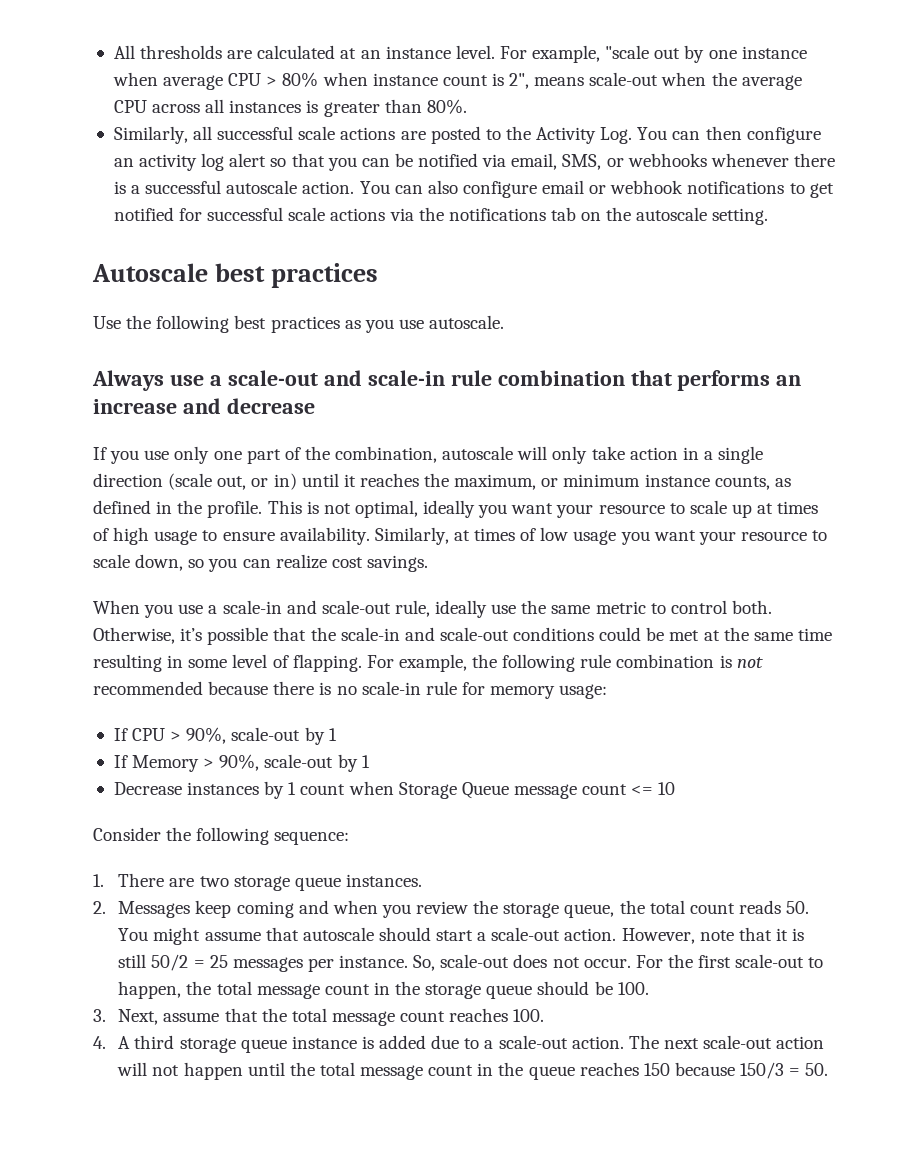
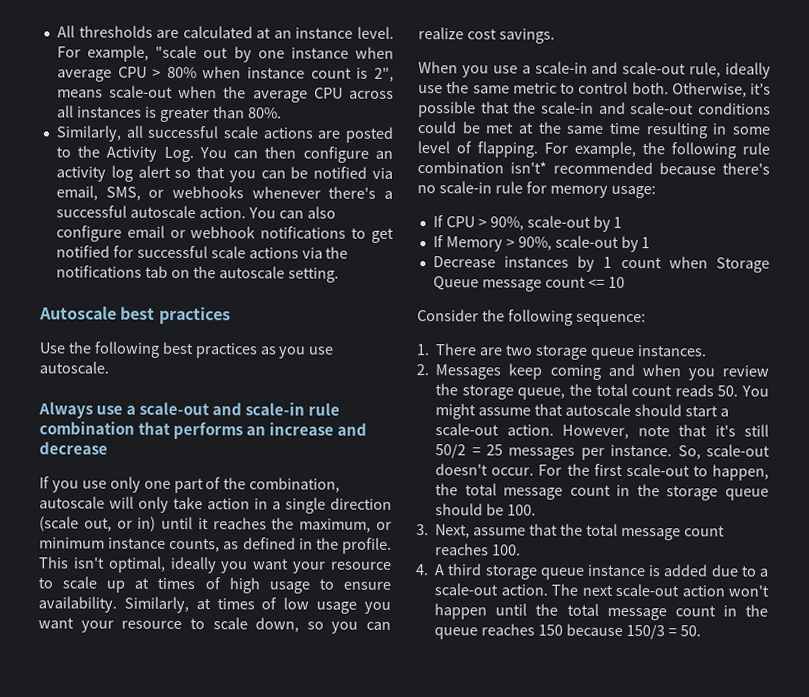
[793,153,835,167] [113,181,126,194] there is -> [328,186,377,199] there's
[306,501,351,514] is not -> [72,556,105,569] isn't
[719,655,763,668] [93,681,332,695] is not recommended because there is -> [510,161,770,175] isn't* recommended because there's
[775,928,805,941] it is -> [714,424,736,437] it's
[513,954,580,968] does not -> [435,463,489,476] doesn't
[117,1062,180,1076] will not -> [728,584,769,597] won't

